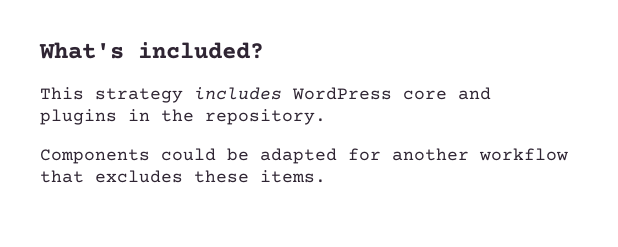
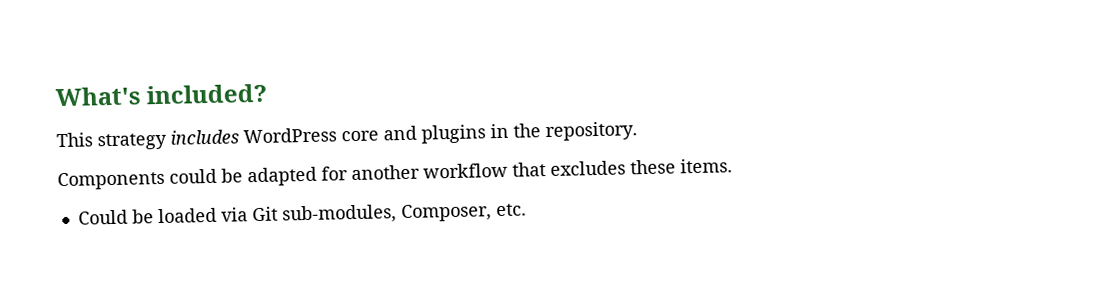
(326, 176) none -> [77,203,527,225] // Could be loaded via Git sub-modules, Composer, etc.

